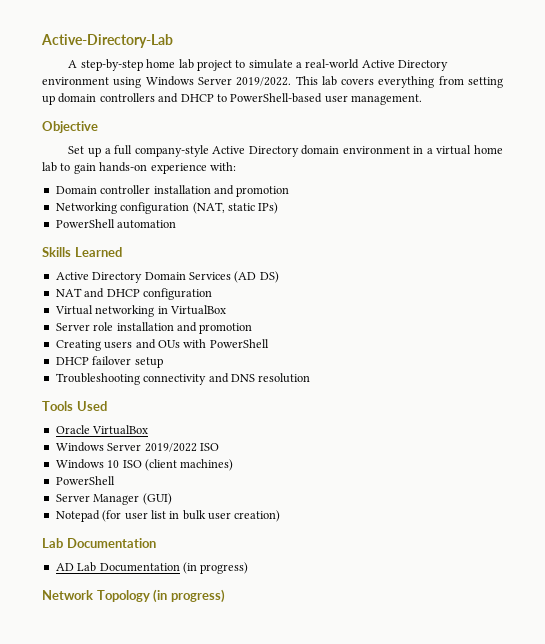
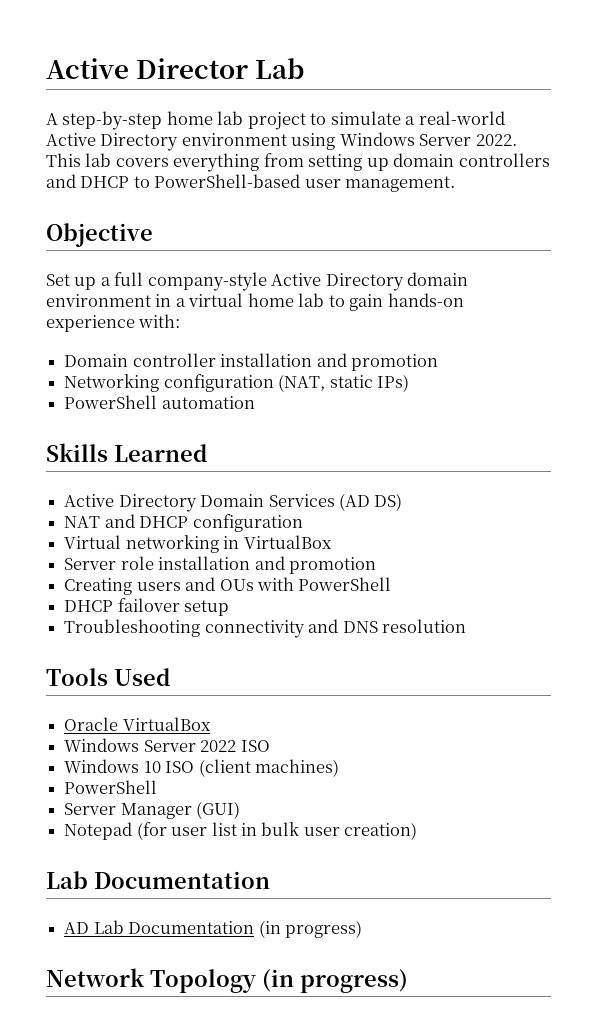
[41,34,173,48] Active-Directory-Lab -> [46,58,305,79] Active Director Lab
[236,77,292,86] 2019/2022. -> [475,134,517,146] 2022.
[144,443,197,452] 2019/2022 -> [200,740,237,752] 2022

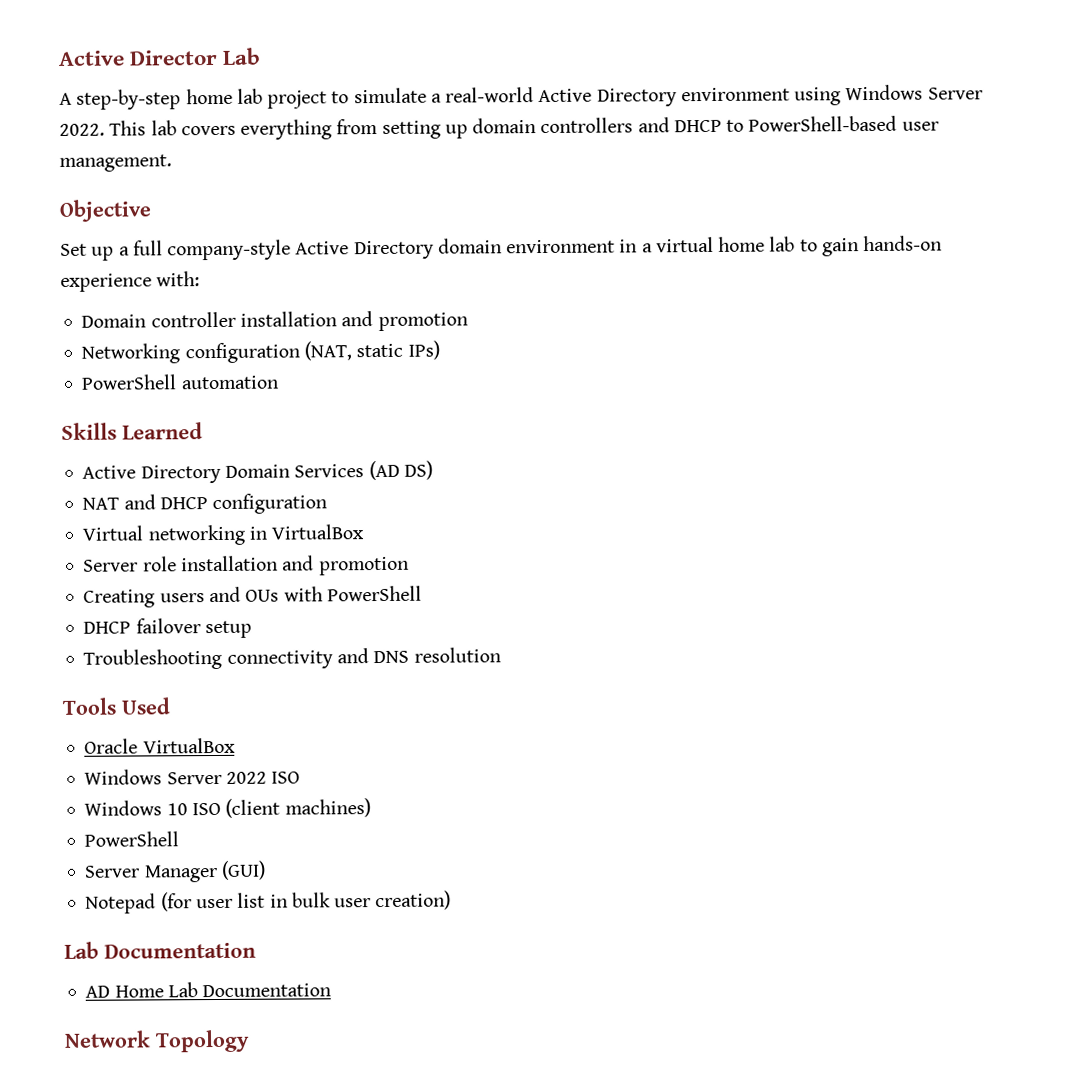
[93,920,362,938] Lab Documentation (in progress) -> [114,982,332,998] Home Lab Documentation
[262,969,408,993] (in progress) -> (250, 1041) none

